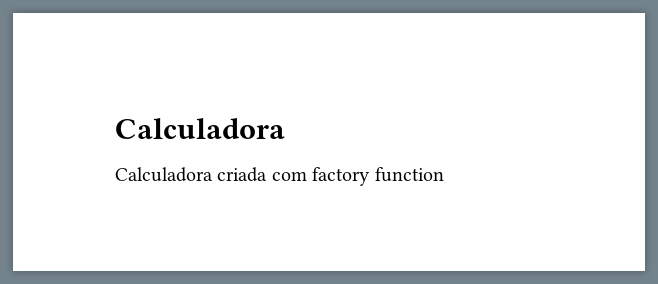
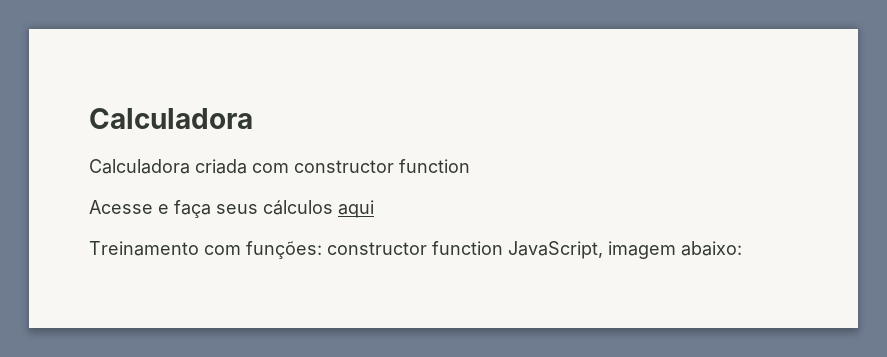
[312,167,444,186] factory function -> [294,159,470,173] [89,200,374,218] [89,241,742,259] constructor function // Acesse e faça seus cálculos aqui // Treinamento com funções: constructor function JavaScript, imagem abaixo:

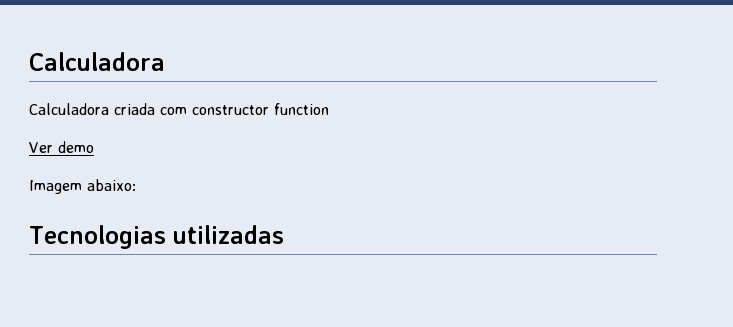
[89,200,374,218] [89,241,676,259] Acesse e faça seus cálculos aqui // Treinamento com funções: constructor function JavaScript, imagem -> [29,141,94,153] [29,180,82,194] Ver demo // Imagem
(742, 248) none -> [29,225,284,249] // Tecnologias utilizadas

